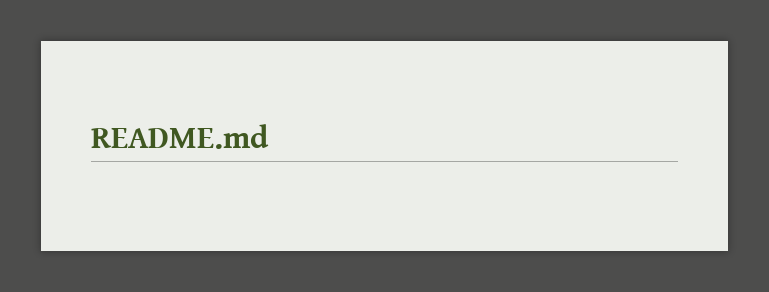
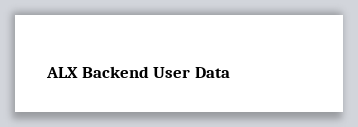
[91,124,269,149] README.md -> [46,66,230,78] ALX Backend User Data

